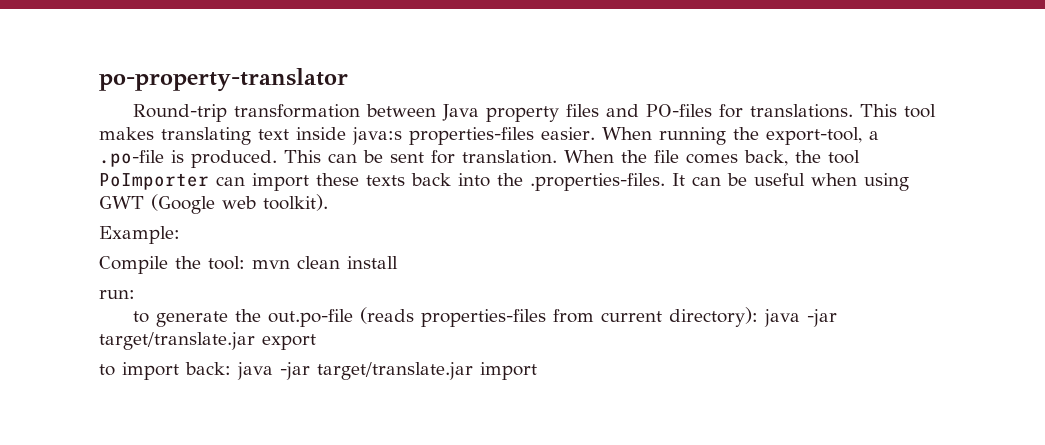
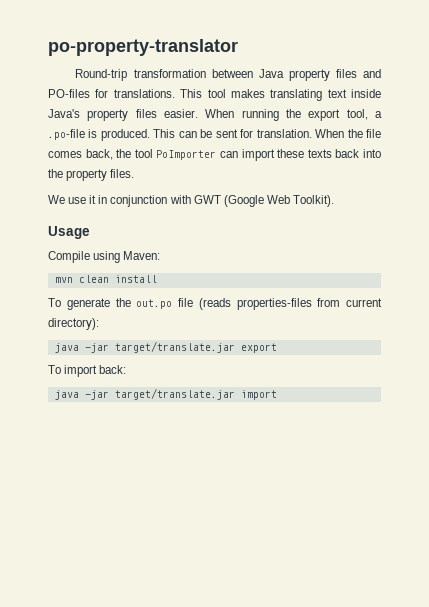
[352,127,534,145] java:s properties-files -> [48,109,157,121] Java's property files
[765,127,862,145] export-tool, -> [308,109,368,121] export tool,
[530,173,909,191] [99,194,328,214] [99,226,180,244] .properties-files. It can be useful when using GWT (Google web toolkit). // Example: -> [66,169,135,181] [48,195,334,207] [48,226,90,239] property files. // We use it in conjunction with GWT (Google Web Toolkit). // Usage
[175,256,245,270] the tool: -> [93,251,161,263] using Maven: //
[99,290,135,299] [132,309,353,327] run: // to generate the out.po-file -> [48,298,193,310] To generate the out.po file
(758, 317) none -> (99, 324) //
[99,364,115,376] to -> [48,365,61,374] To
(231, 368) none -> (127, 369) //

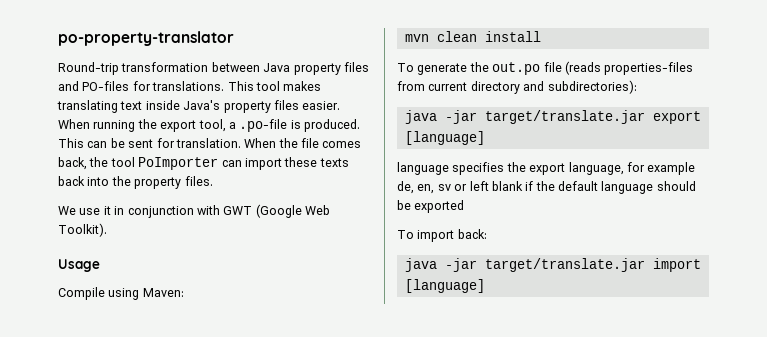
[48,318,99,330] directory): -> [470,80,637,94] directory and subdirectories):
(277, 348) none -> [404,131,485,145] [397,162,696,175] [397,181,696,194] [397,200,465,213] [language] // language specifies the export language, for example de, en, sv or left blank if the default language should be exported
(277, 395) none -> [404,279,485,293] [language]

